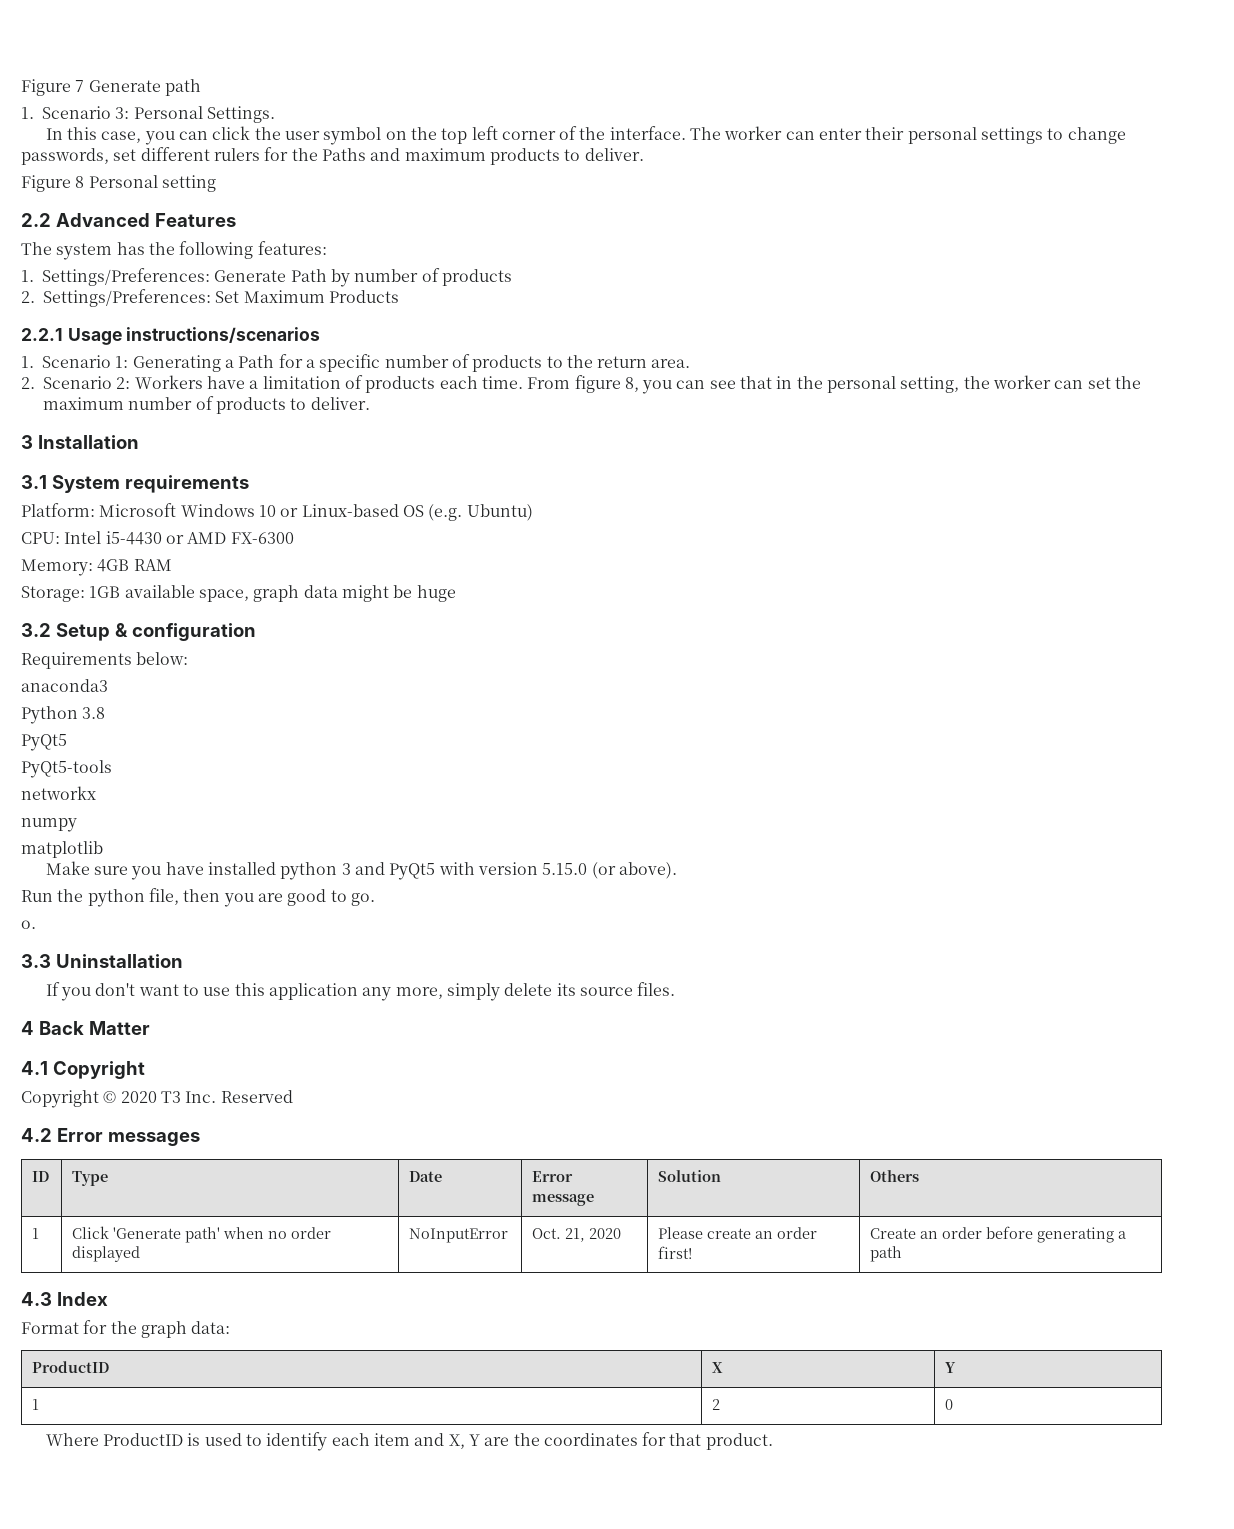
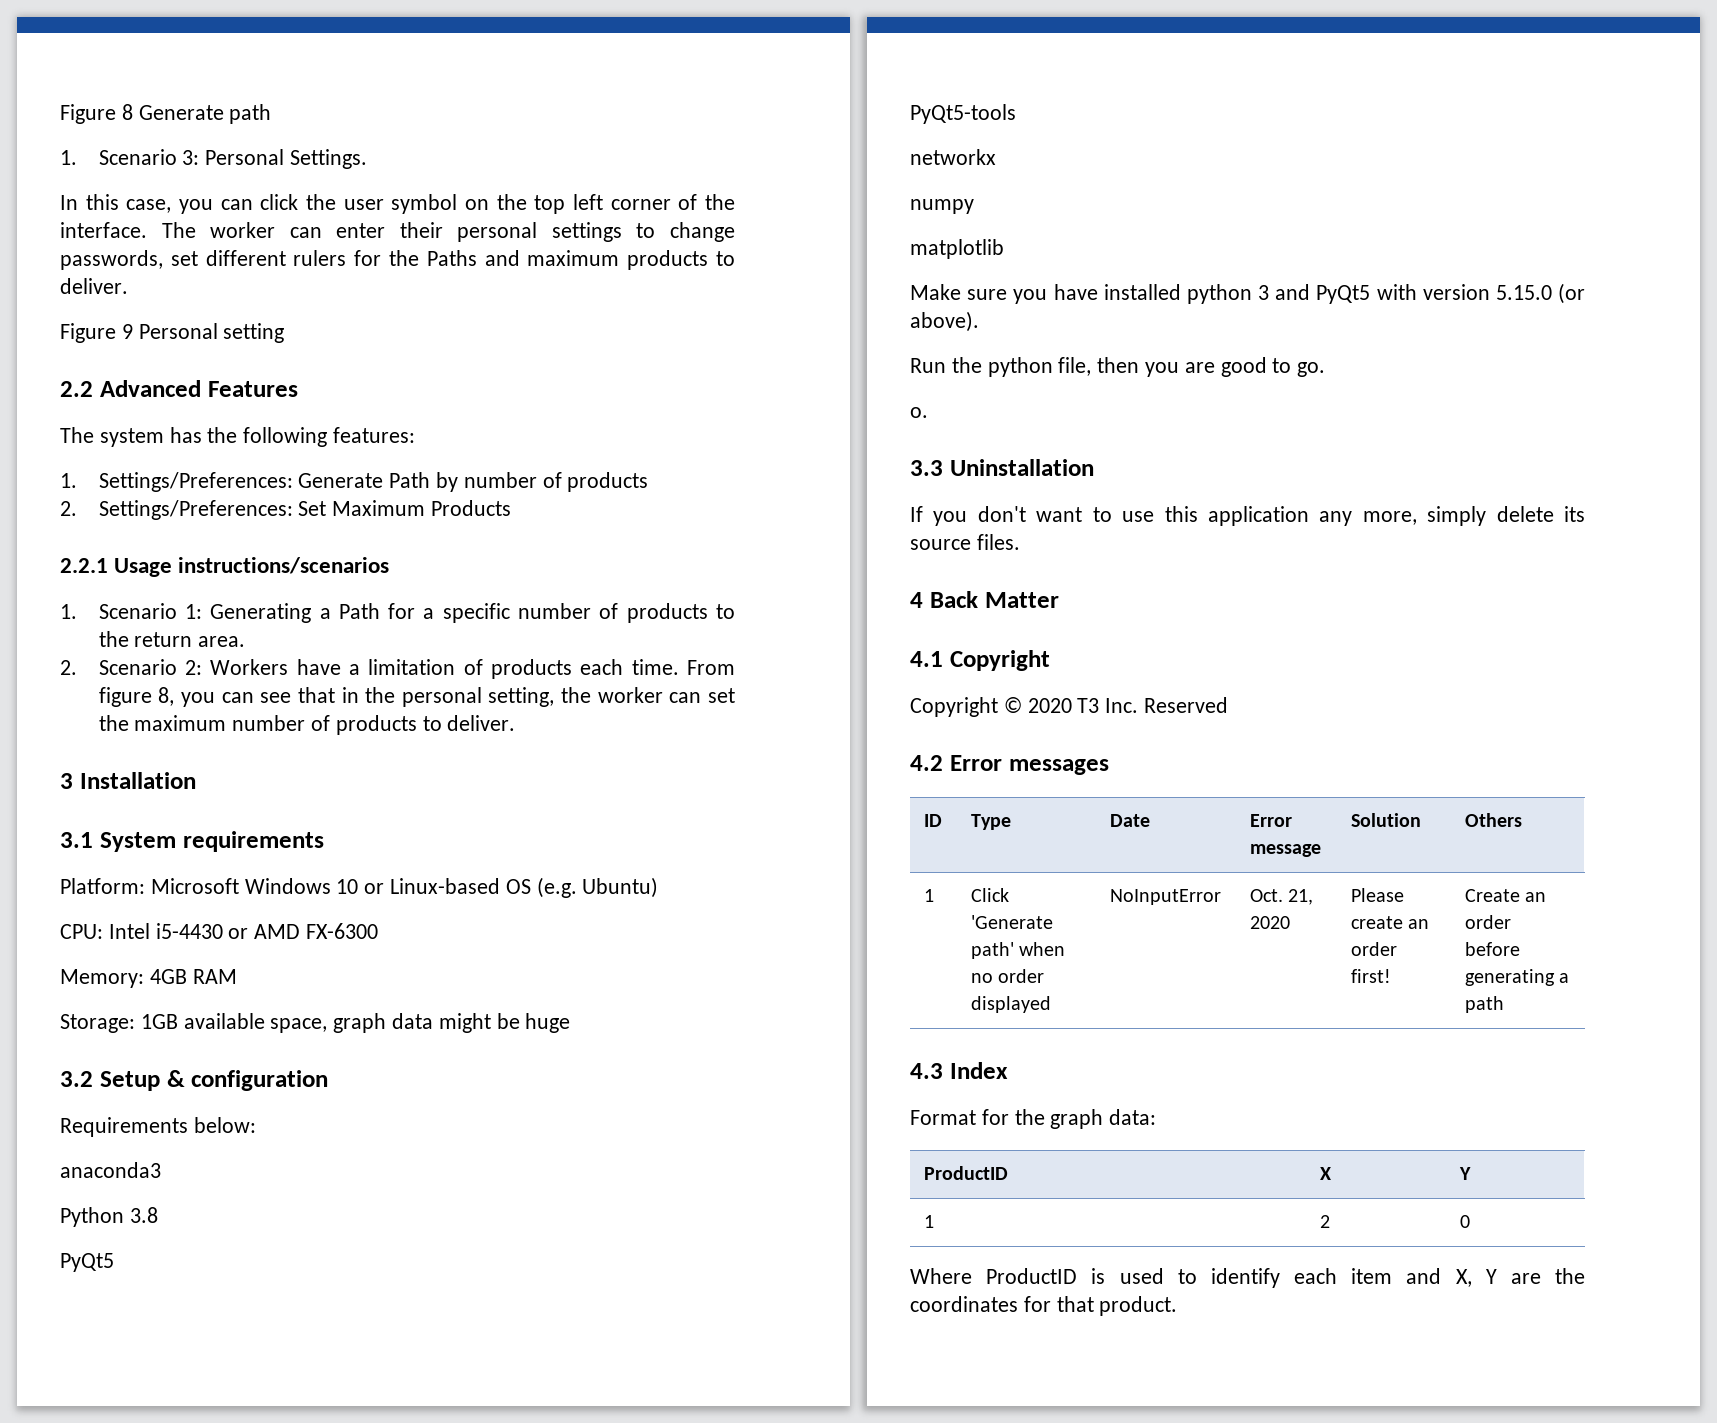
[21,79,85,96] Figure 7 -> [60,104,133,124] Figure 8
[75,176,85,188] 8 -> [121,324,133,339] 9

